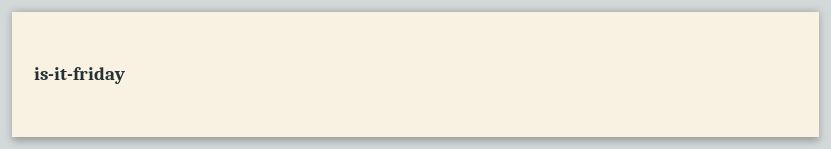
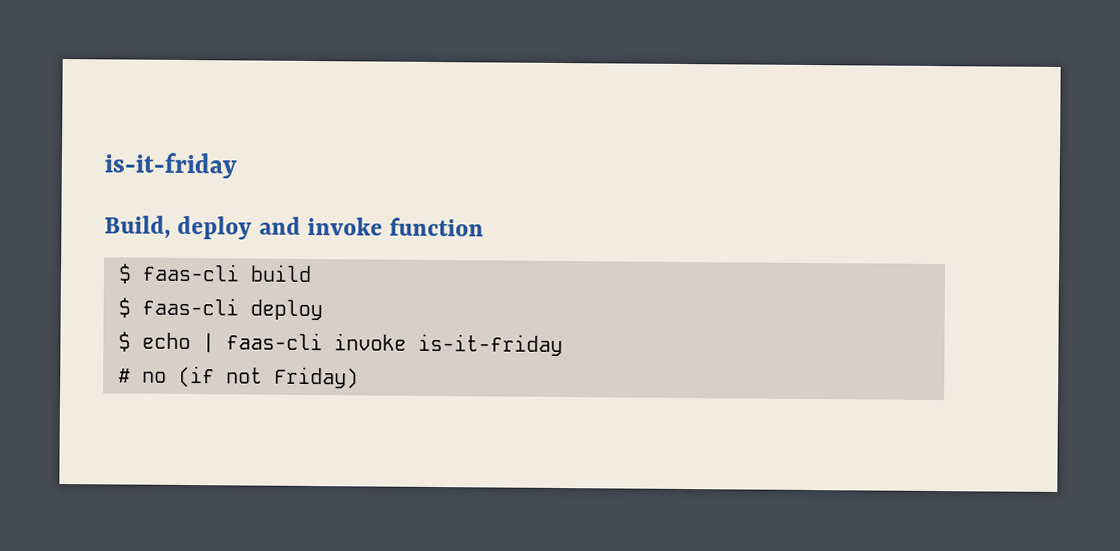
[34,67,125,84] is-it-friday -> [104,152,237,179] [104,215,485,240] [117,263,312,284] [117,297,323,321] [117,331,563,357] [117,365,359,389] is-it-friday // Build, deploy and invoke function // $ faas-cli build // $ faas-cli deploy // $ echo | faas-cli invoke is-it-friday // # no (if not Friday)

